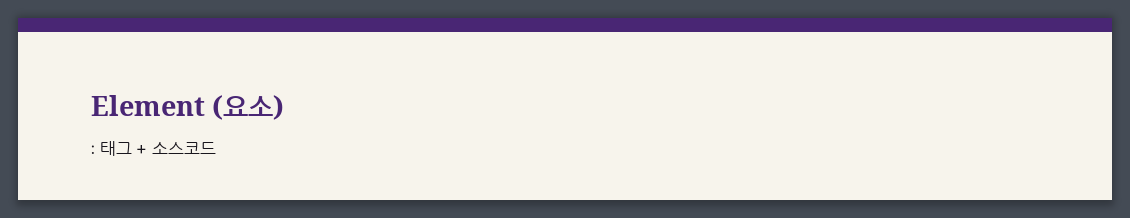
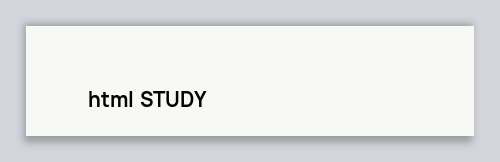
[91,95,285,120] [91,141,216,156] Element (요소) // : 태그 + 소스코드 -> [88,91,207,107] html STUDY

